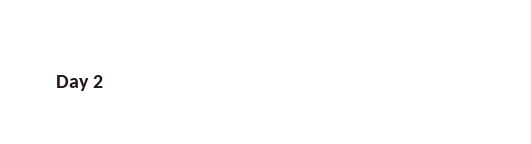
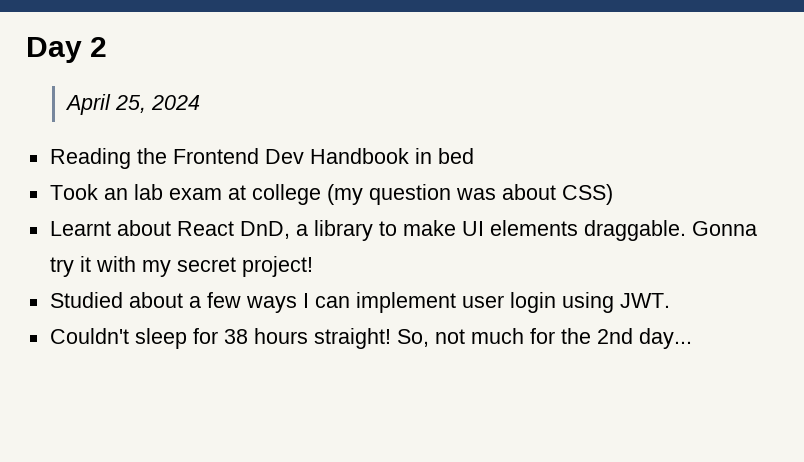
(104, 81) none -> [64,94,200,115] [49,148,474,169] [49,184,613,205] [49,220,757,241] [49,256,313,277] [49,292,670,313] [49,328,692,349] // April 25, 2024 // Reading the Frontend Dev Handbook in bed // Took an lab exam at college (my question was about CSS) // Learnt about React DnD, a library to make UI elements draggable. Gonna try it with my secret project! // Studied about a few ways I can implement user login using JWT. // Couldn't sleep for 38 hours straight! So, not much for the 2nd day...

